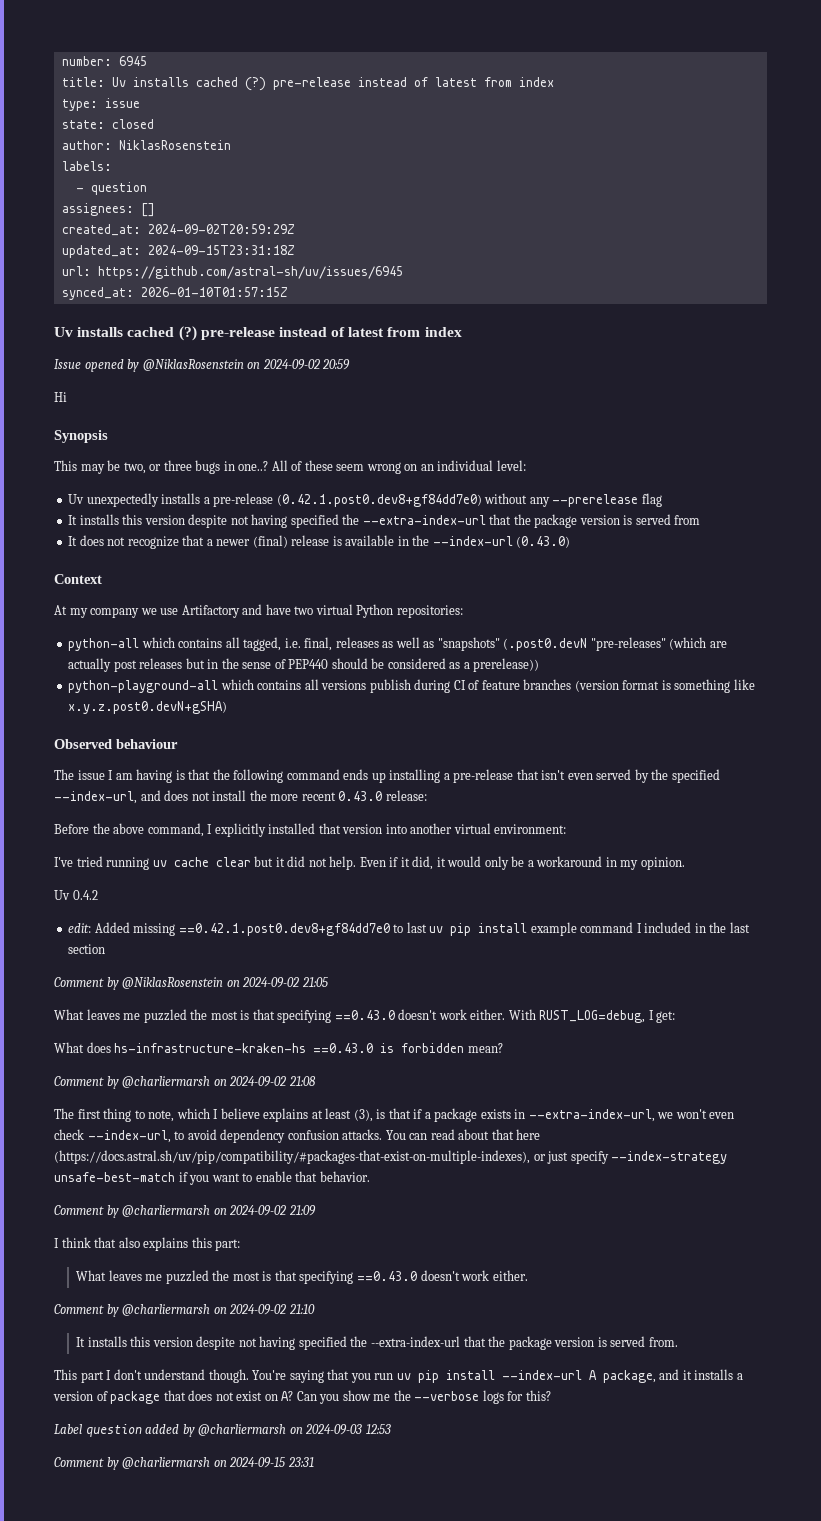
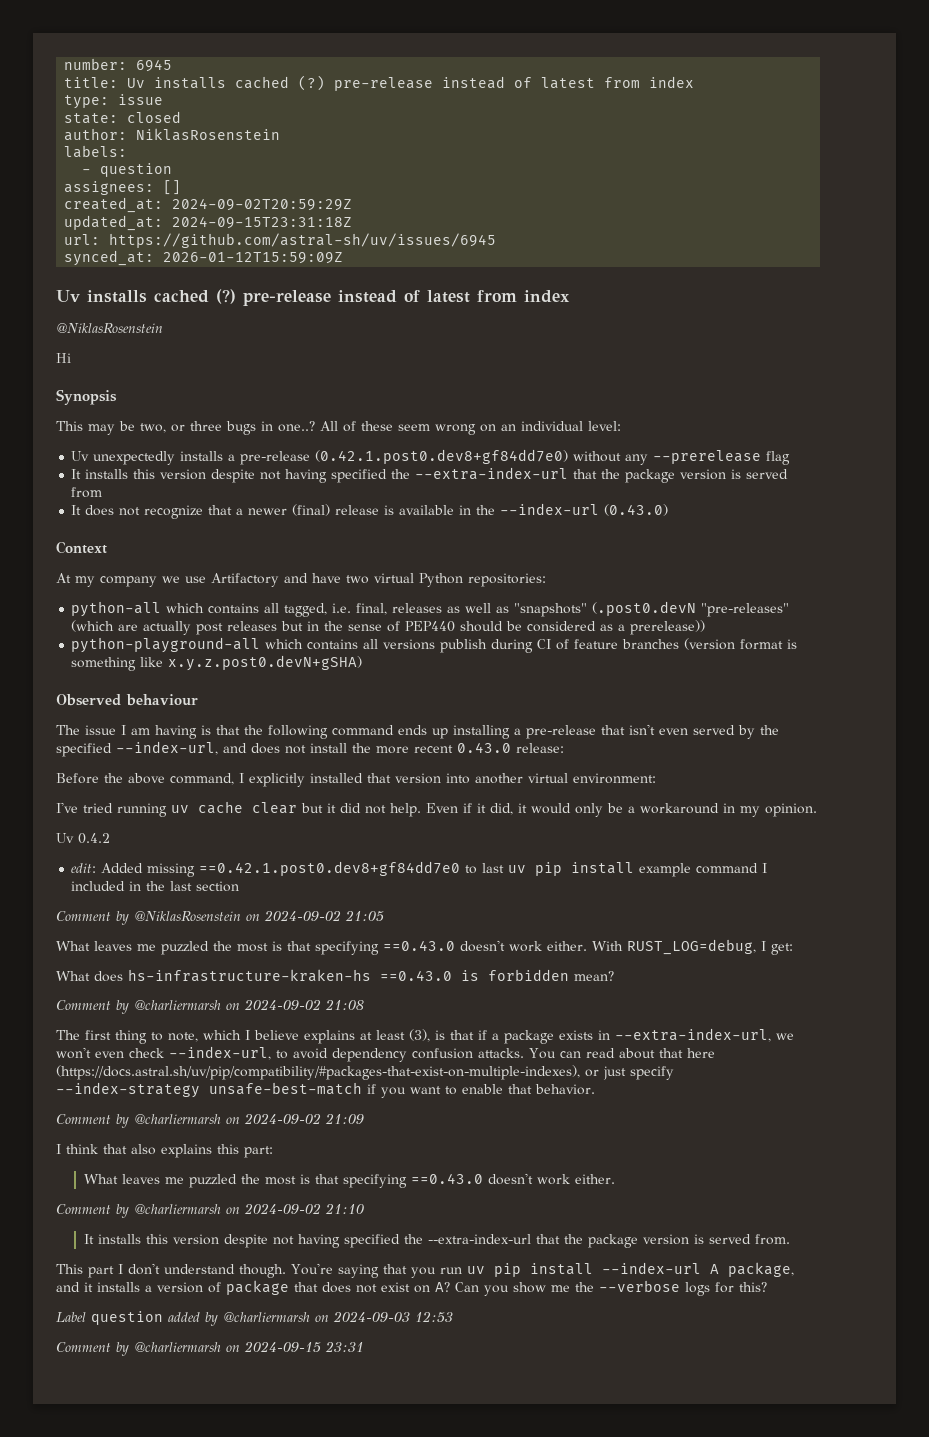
[140,287,288,297] 2026-01-10T01:57:15Z -> [163,252,344,264] 2026-01-12T15:59:09Z
[54,359,351,372] Issue opened by @NiklasRosenstein on 2024-09-02 20:59 -> [56,323,163,334] @NiklasRosenstein

